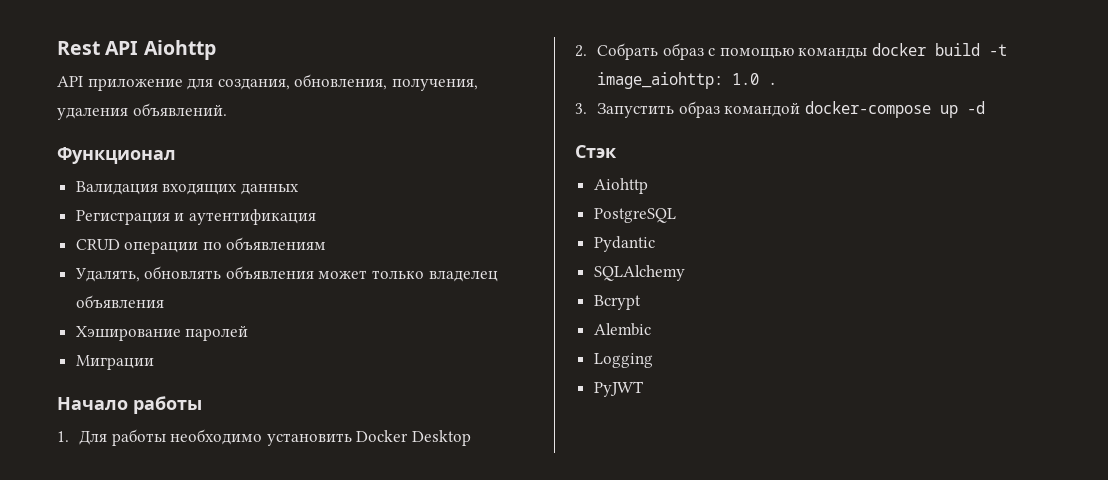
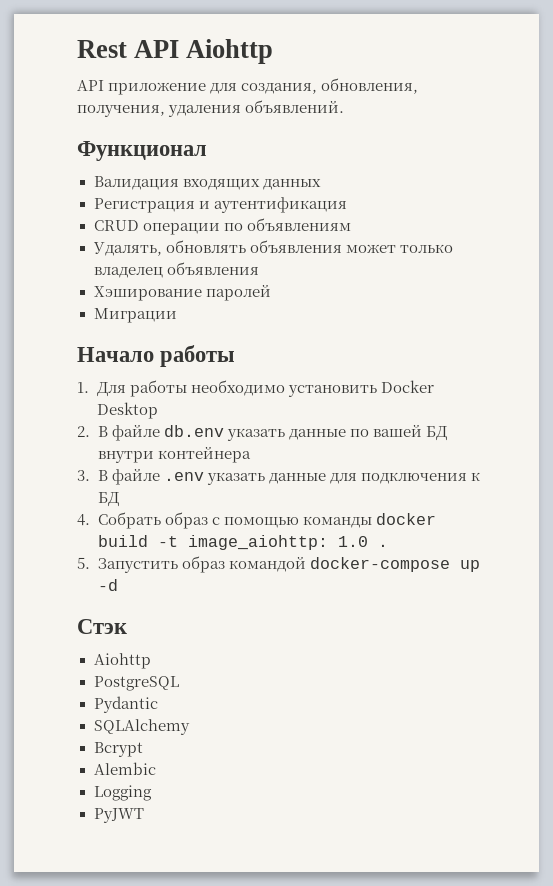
(587, 51) none -> [97,424,447,441] [97,446,251,463] [77,468,480,485] [97,492,119,507] [77,514,90,526] В файле db.env указать данные по вашей БД внутри контейнера // 3. В файле .env указать данные для подключения к БД // 4.
[575,103,587,114] 3. -> [77,557,90,569] 5.

